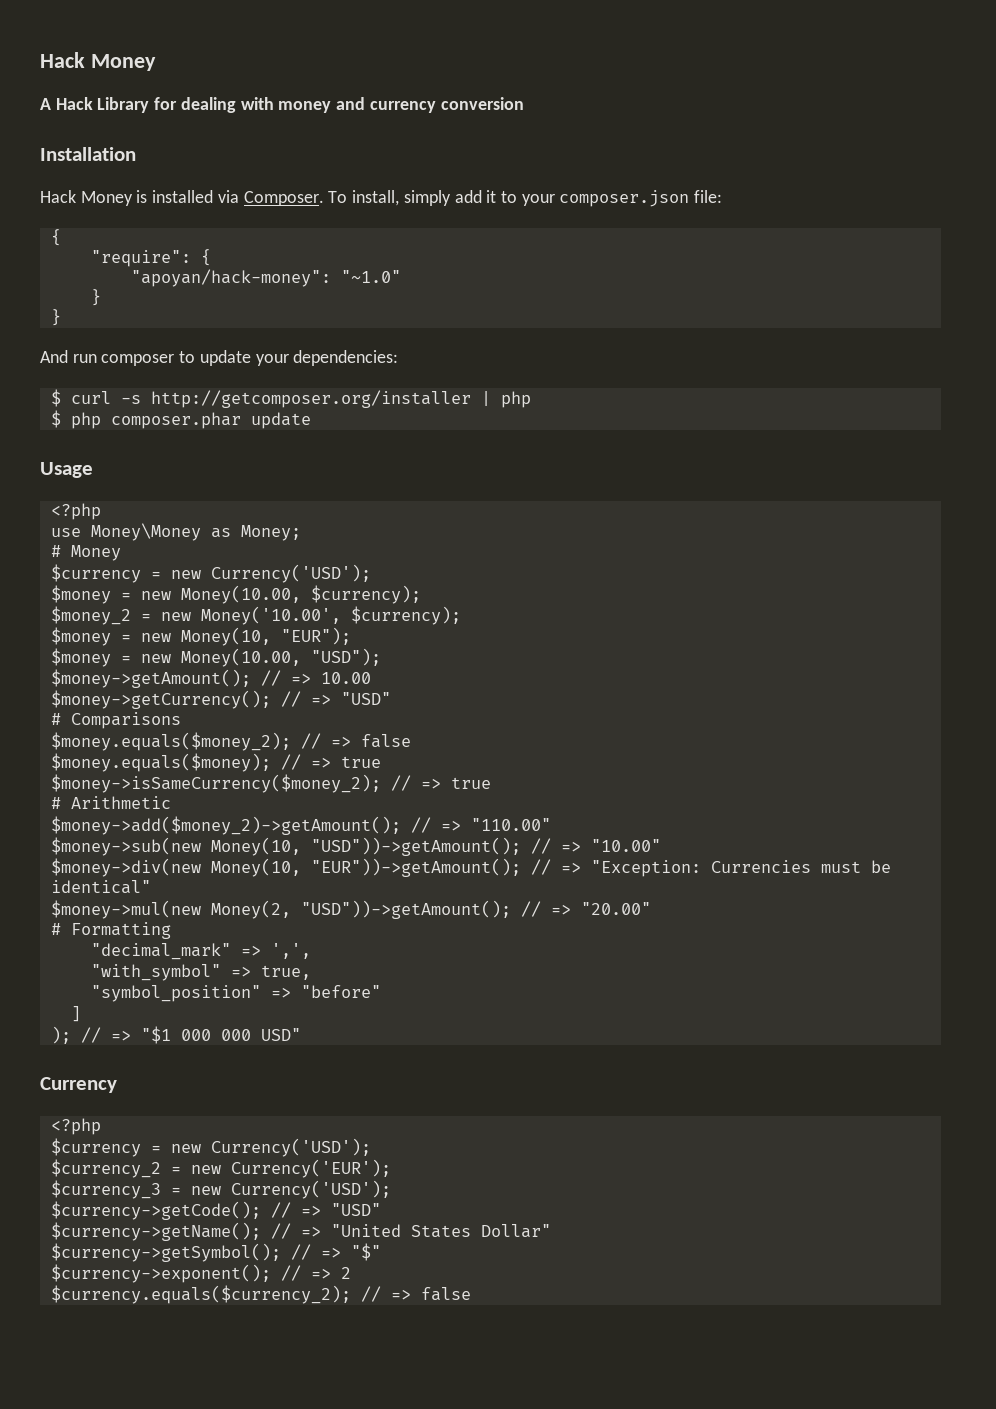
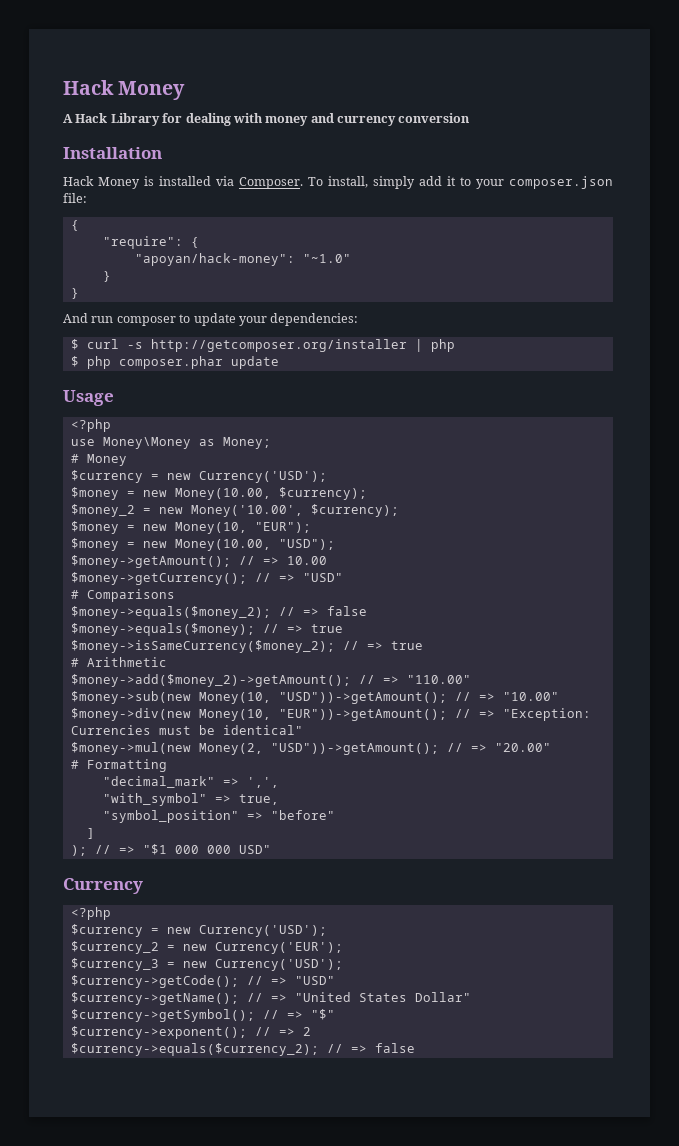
[50,732,291,751] $money.equals($money_2); -> [70,606,271,619] $money->equals($money_2);
[50,753,271,772] $money.equals($money); -> [70,623,255,636] $money->equals($money);
[50,1285,351,1304] $currency.equals($currency_2); -> [70,1043,319,1056] $currency->equals($currency_2);

